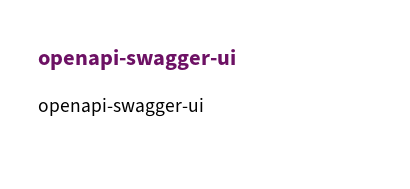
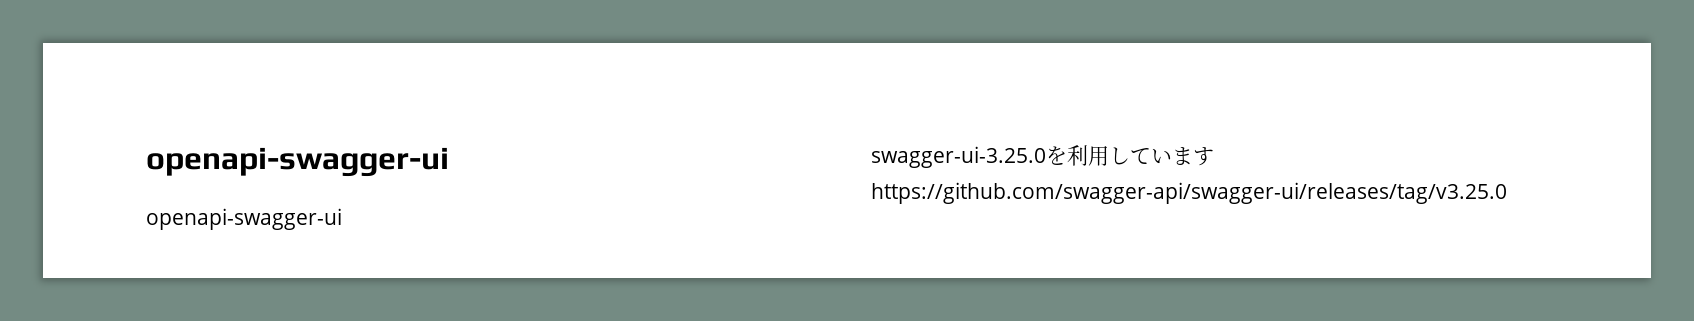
(204, 107) none -> [871,145,1214,168] [871,182,1507,204] // swagger-ui-3.25.0を利用していますhttps://github.com/swagger-api/swagger-ui/releases/tag/v3.25.0

